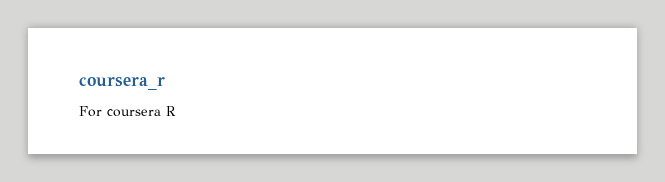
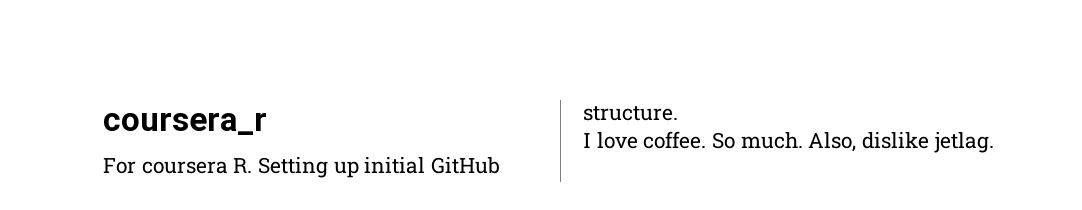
[166,106,176,116] R -> [233,157,501,178] [583,106,678,121] [583,131,994,153] R. Setting up initial GitHub structure. // I love coffee. So much. Also, dislike jetlag.

